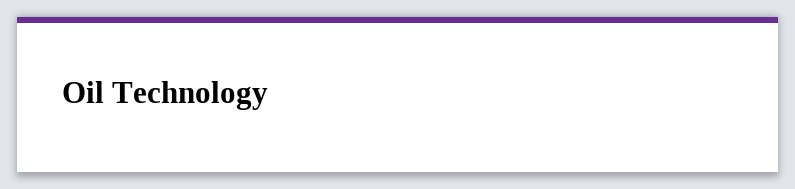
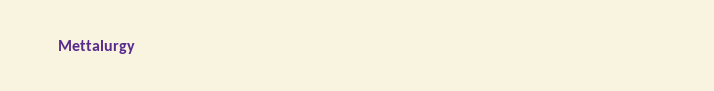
[62,81,269,110] Oil Technology -> [58,40,135,54] Mettalurgy

